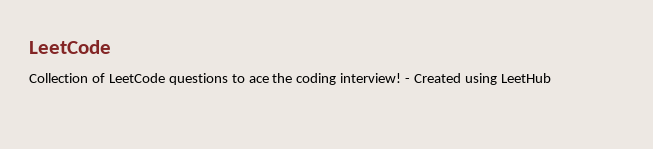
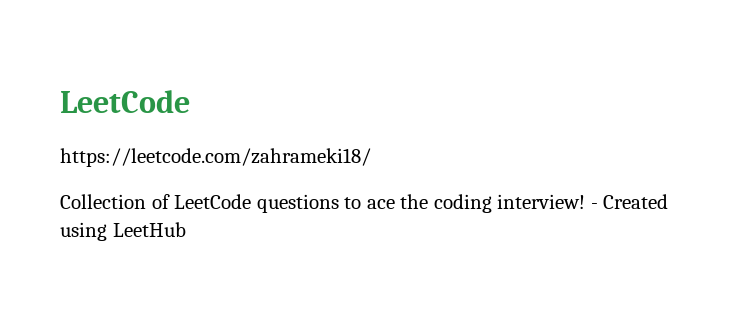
[29,40,111,54] LeetCode -> [60,90,190,113] [60,148,371,167] LeetCode // https://leetcode.com/zahrameki18/

